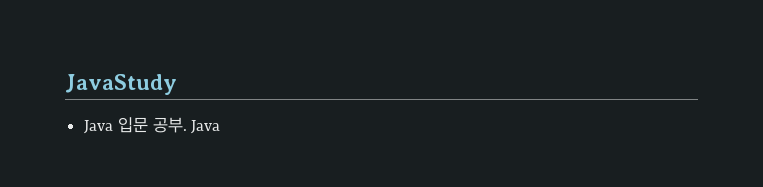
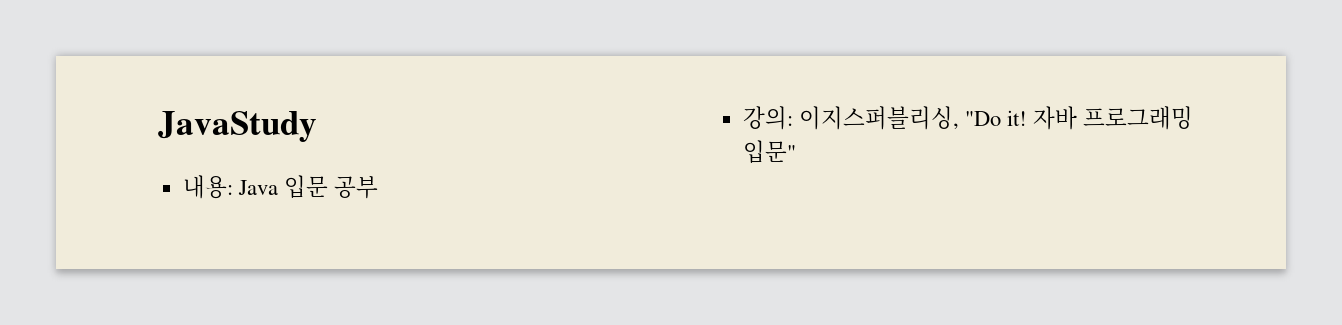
(177, 84) none -> [182,175,233,199] 내용:
[152,117,221,134] 공부. Java -> [333,175,378,199] [742,106,1194,130] [742,140,796,163] 공부 // 강의: 이지스퍼블리싱, "Do it! 자바 프로그래밍 입문"

